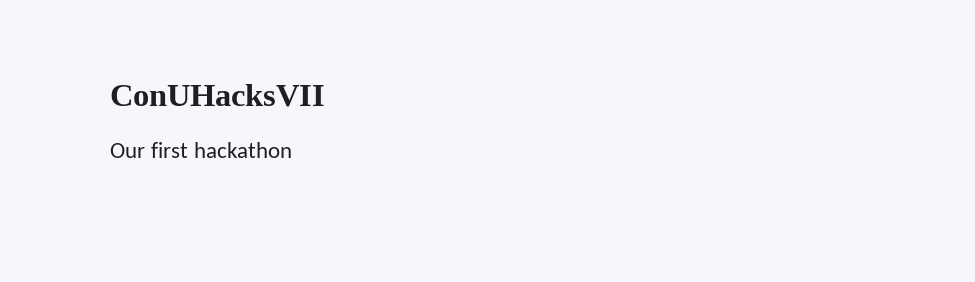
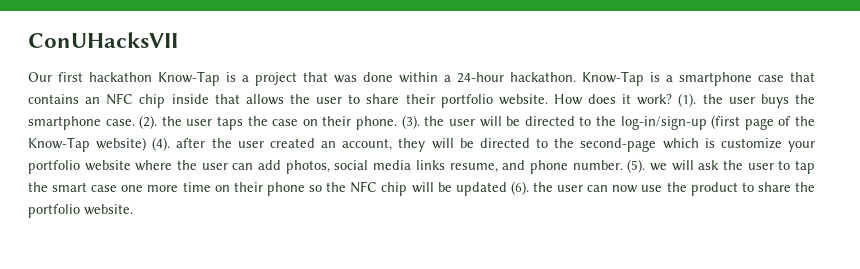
(293, 150) none -> [158,71,815,86] [28,93,815,108] [28,115,815,130] [28,137,815,152] [28,159,815,174] [28,181,816,196] [28,204,133,218] Know-Tap is a project that was done within a 24-hour hackathon. Know-Tap is a smartphone case that contains an NFC chip inside that allows the user to share their portfolio website. How does it work? (1). the user buys the smartphone case. (2). the user taps the case on their phone. (3). the user will be directed to the log-in/sign-up (first page of the Know-Tap website) (4). after the user created an account, they will be directed to the second-page which is customize your portfolio website where the user can add photos, social media links resume, and phone number. (5). we will ask the user to tap the smart case one more time on their phone so the NFC chip will be updated (6). the user can now use the product to share the portfolio website.

